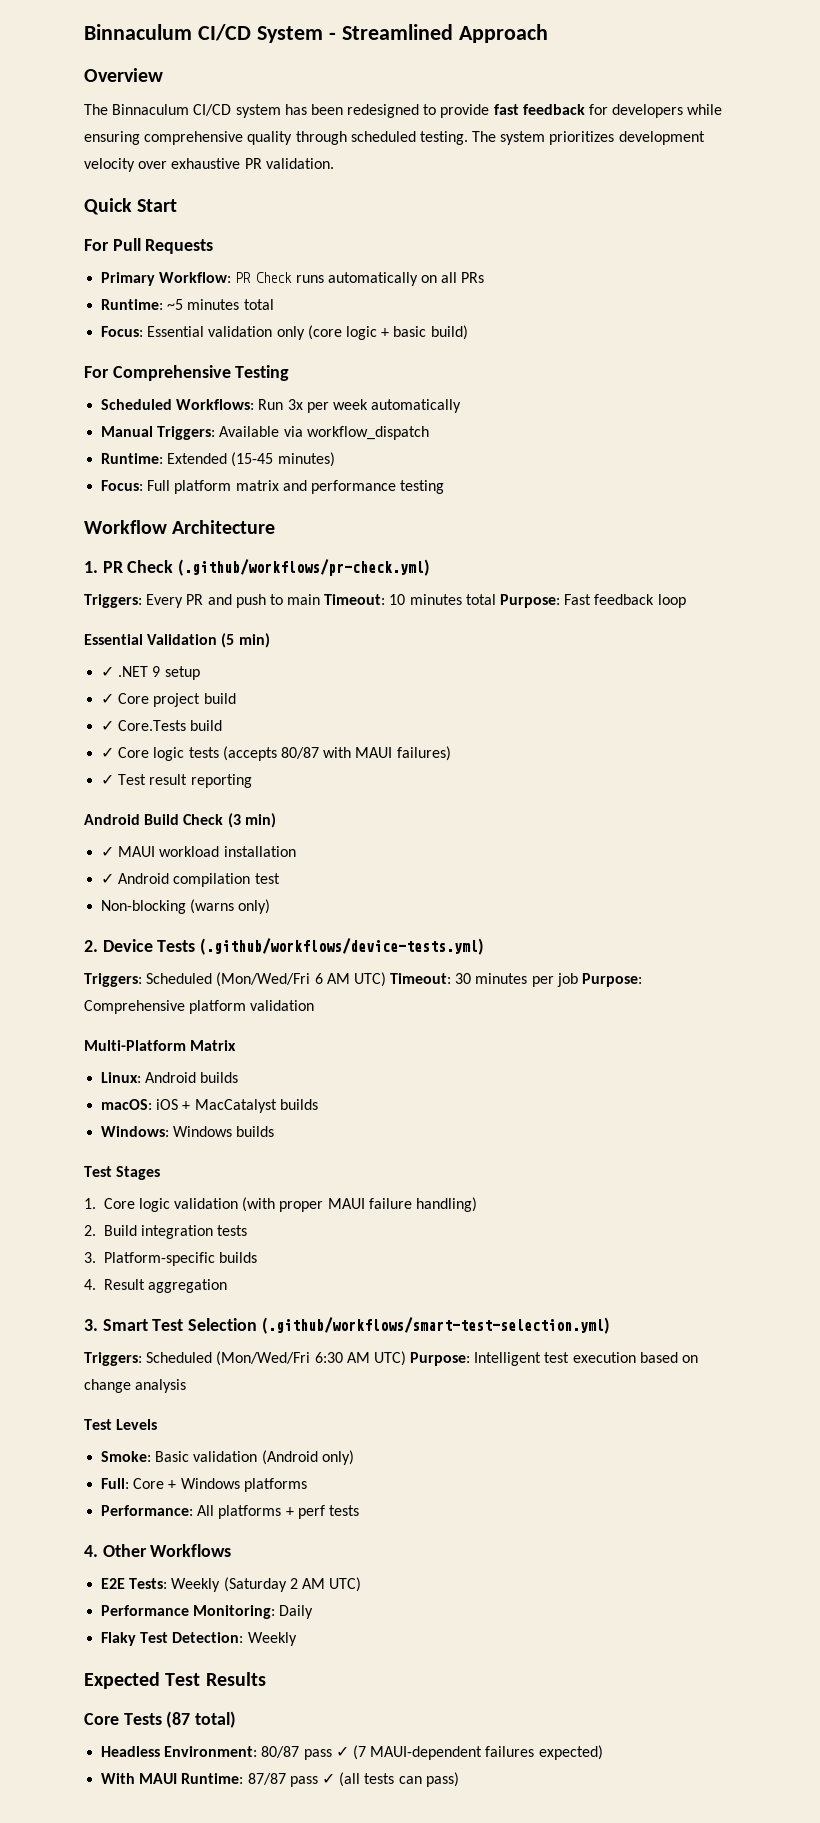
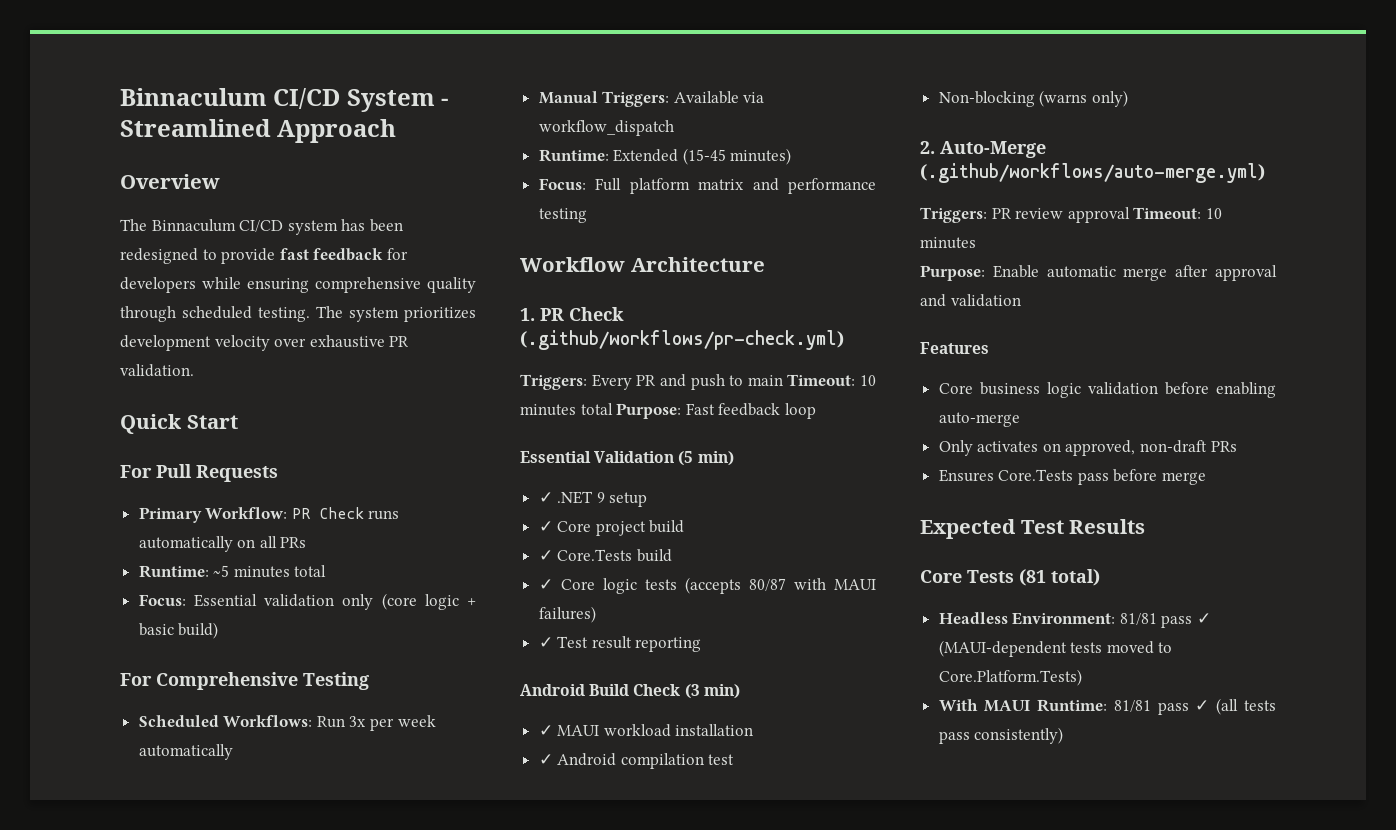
[102,938,485,955] [84,972,643,987] [84,1000,315,1014] [84,1040,237,1051] [101,1072,239,1083] [101,1099,318,1113] [101,1126,275,1137] [84,1166,161,1180] [84,1197,478,1212] [84,1225,248,1239] [84,1252,257,1266] [84,1279,227,1293] [84,1317,610,1334] [84,1351,699,1366] [84,1379,187,1393] [84,1419,158,1430] [101,1450,354,1465] [101,1478,307,1492] [101,1505,359,1519] [84,1544,232,1557] [101,1577,362,1592] [101,1605,314,1619] [101,1632,297,1646] Device Tests (.github/workflows/device-tests.yml) // Triggers: Scheduled (Mon/Wed/Fri 6 AM UTC) Timeout: 30 minutes per job Purpose: Comprehensive platform validation // Multi-Platform Matrix // Linux: Android builds // macOS: iOS + MacCatalyst builds // Windows: Windows builds // Test Stages // 1. Core logic validation (with proper MAUI failure handling) // 2. Build integration tests // 3. Platform-specific builds // 4. Result aggregation // 3. Smart Test Selection (.github/workflows/smart-test-selection.yml) // Triggers: Scheduled (Mon/Wed/Fri 6:30 AM UTC) Purpose: Intelligent test execution based on change analysis // Test Levels // Smoke: Basic validation (Android only) // Full: Core + Windows platforms // Performance: All platforms + perf tests // 4. Other Workflows // E2E Tests: Weekly (Saturday 2 AM UTC) // Performance Monitoring: Daily // Flaky Test Detection: Weekly -> [940,141,1046,158] [920,163,1265,183] [920,207,1222,223] [920,237,976,249] [920,265,1277,281] [920,294,1021,307] [920,342,989,354] [938,382,1276,398] [938,412,1020,427] [938,440,1237,456] [938,469,1207,485] Auto-Merge (.github/workflows/auto-merge.yml) // Triggers: PR review approval Timeout: 10 minutes // Purpose: Enable automatic merge after approval and validation // Features // Core business logic validation before enabling auto-merge // Only activates on approved, non-draft PRs // Ensures Core.Tests pass before merge
[166,1711,191,1728] (87 -> [1019,569,1046,586] (81
[261,1745,603,1760] 80/87 pass ✓ (7 MAUI-dependent failures expected) -> [1119,613,1212,628] [938,640,1173,657] [938,669,1082,686] 81/81 pass ✓ (MAUI-dependent tests moved to Core.Platform.Tests)
[247,1773,286,1785] 87/87 -> [1113,700,1151,712] 81/81
[398,1772,459,1787] can pass) -> [938,727,1064,744] pass consistently)

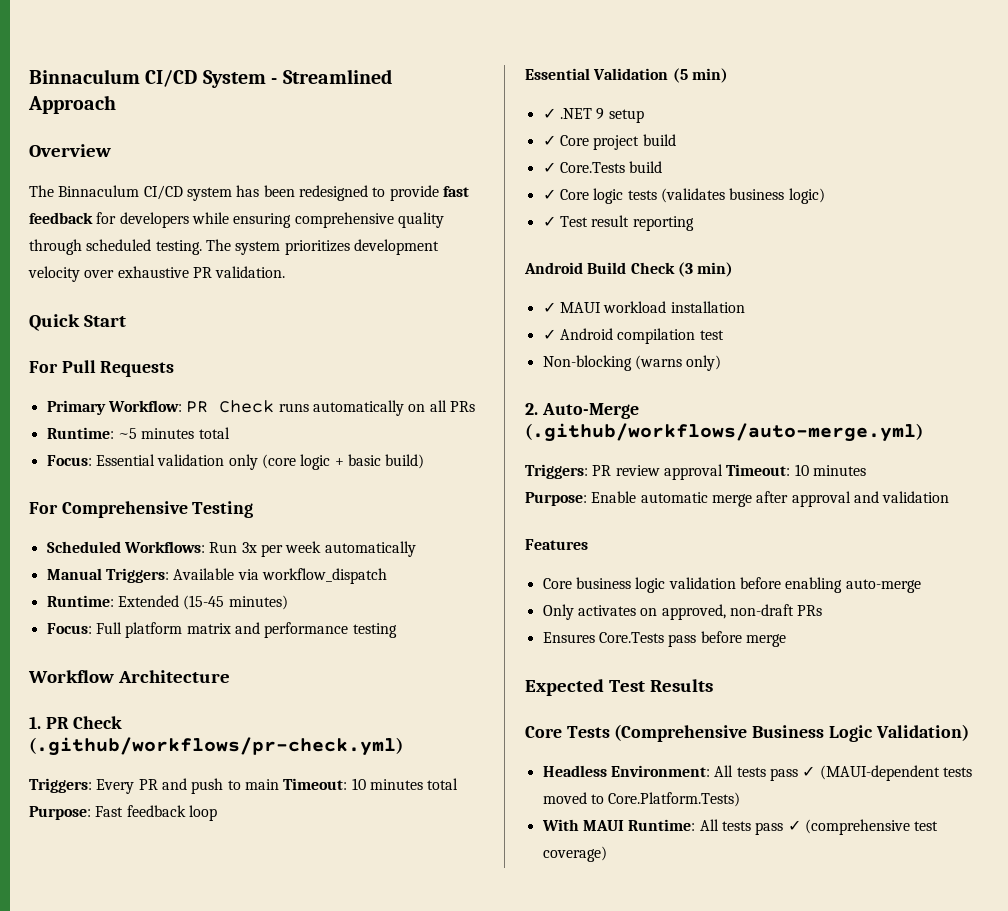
[684,577,876,594] [538,606,596,623] (accepts 80/87 with MAUI failures) -> [660,188,825,204] (validates business logic)
[1019,569,1100,586] (81 total) -> [614,724,969,742] (Comprehensive Business Logic Validation)
[1119,613,1157,625] 81/81 -> [714,765,766,777] All tests
[1113,698,1276,715] [938,727,1064,744] 81/81 pass ✓ (all tests pass consistently) -> [699,819,939,835] [542,846,607,862] All tests pass ✓ (comprehensive test coverage)

